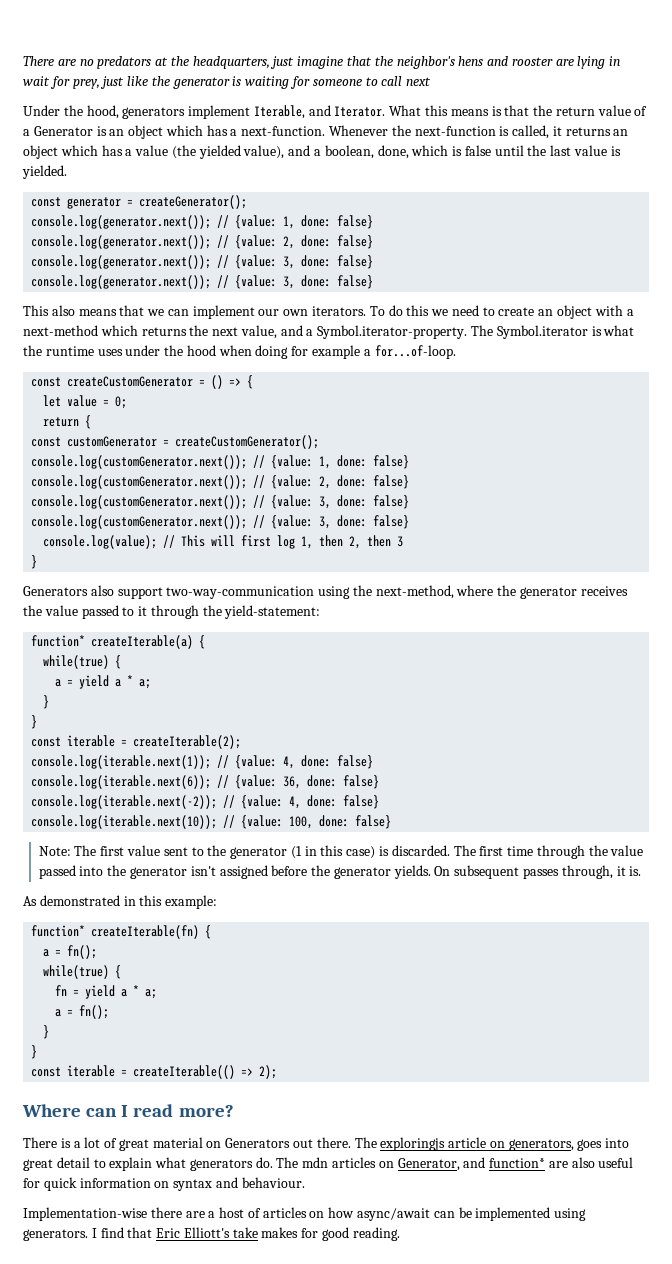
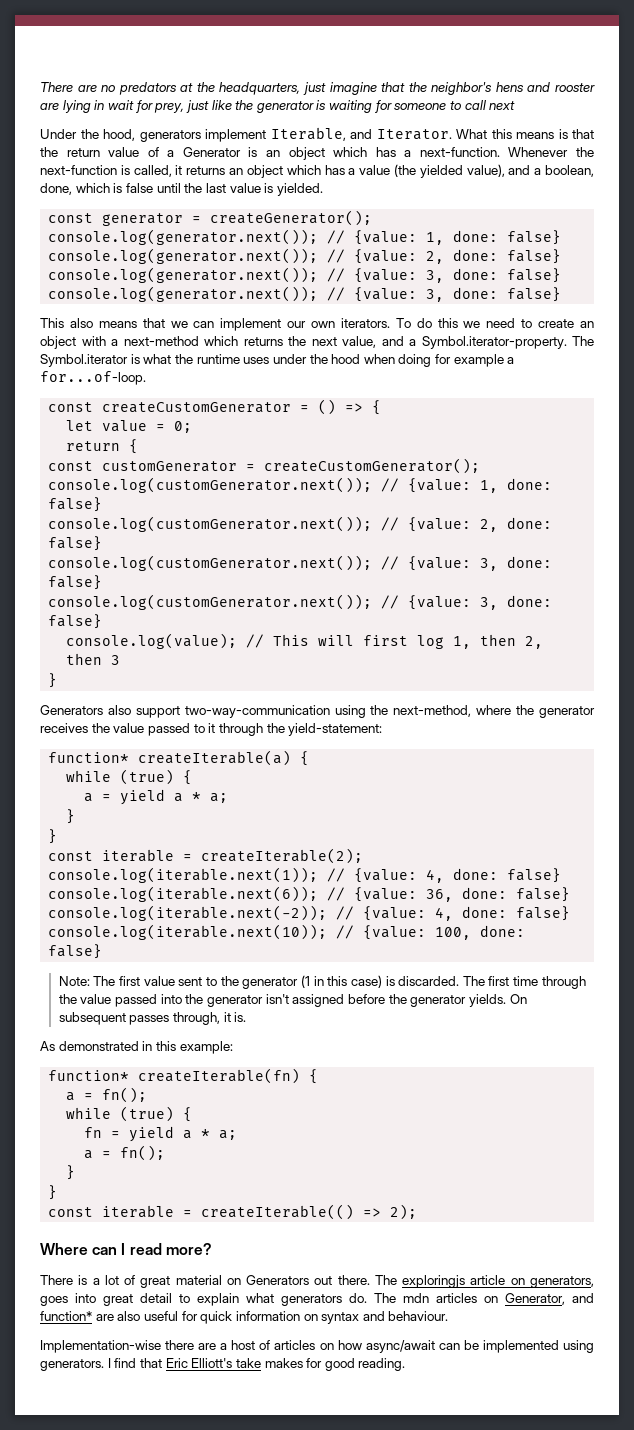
[43,655,110,669] while(true) -> [66,769,175,785] while (true)
[43,965,110,979] while(true) -> [66,1106,175,1122] while (true)

